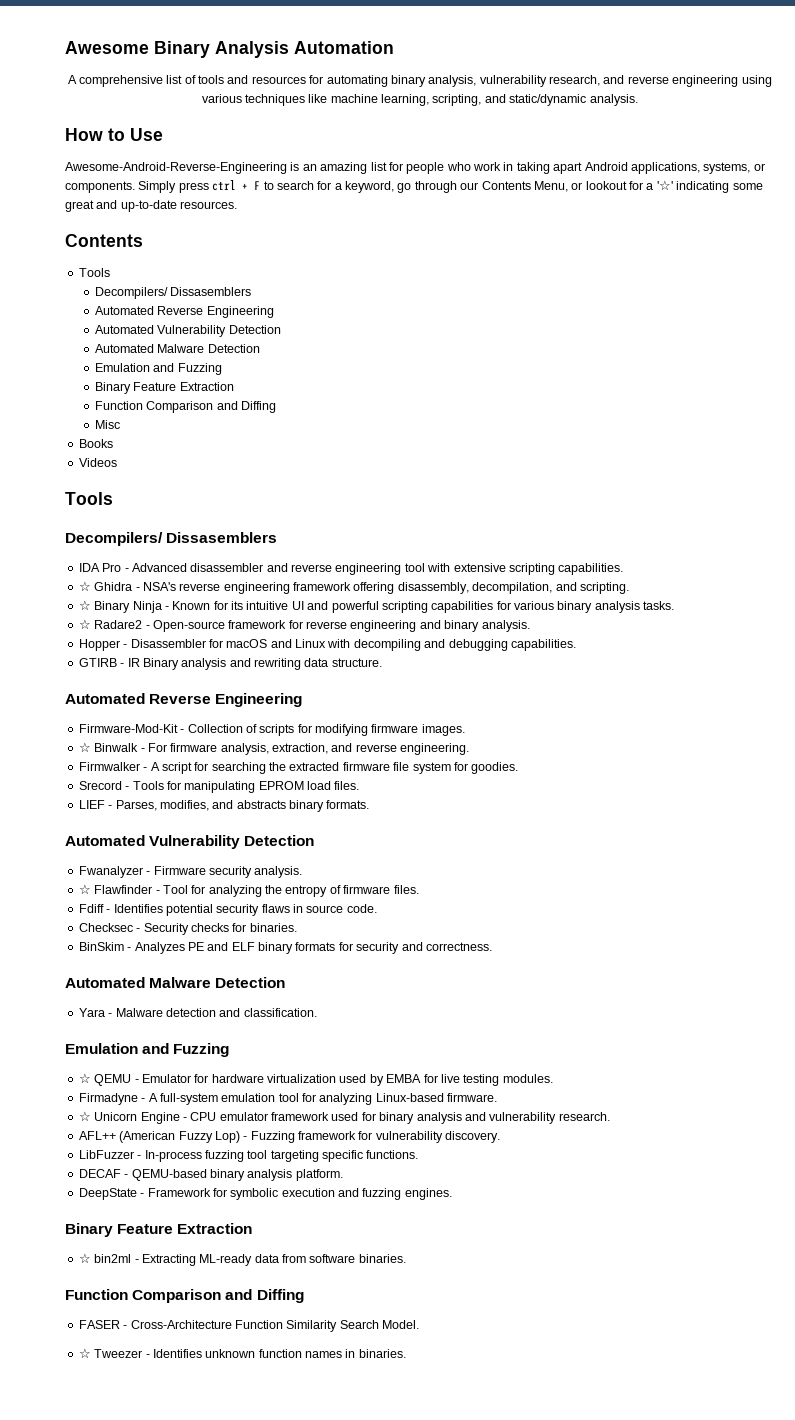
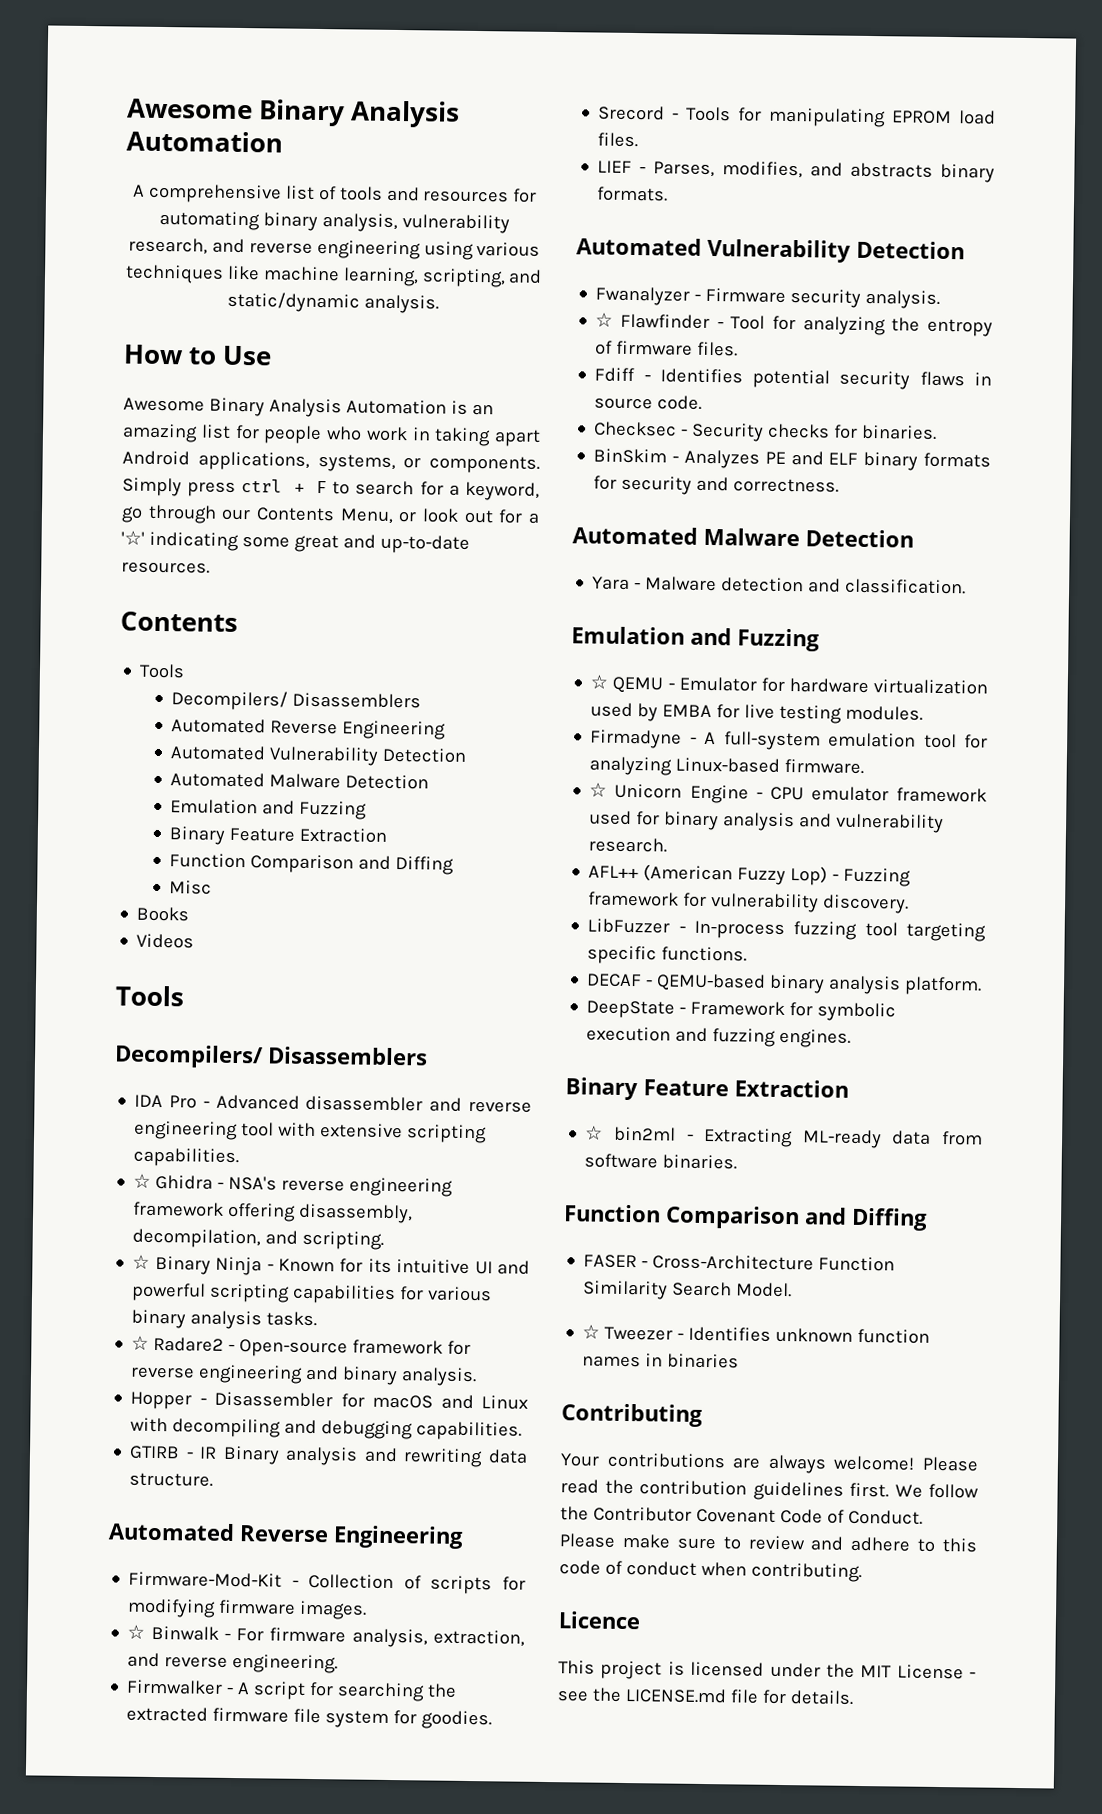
[65,162,287,174] Awesome-Android-Reverse-Engineering -> [123,397,447,418] Awesome Binary Analysis Automation
[585,181,627,190] lookout -> [422,508,494,524] look out
[170,287,252,296] Dissasemblers -> [292,692,422,709] Disassemblers
[166,532,278,543] Dissasemblers -> [267,1046,428,1066] Disassemblers
[358,1349,406,1358] binaries. -> [667,1353,740,1369] [561,1403,703,1427] [560,1452,979,1474] [560,1479,979,1501] [560,1506,923,1525] [559,1533,977,1553] [559,1560,862,1583] [558,1611,641,1630] [558,1660,976,1680] [557,1687,854,1705] binaries // Contributing // Your contributions are always welcome! Please read the contribution guidelines first. We follow the Contributor Covenant Code of Conduct. Please make sure to review and adhere to this code of conduct when contributing. // Licence // This project is licensed under the MIT License - see the LICENSE.md file for details.

